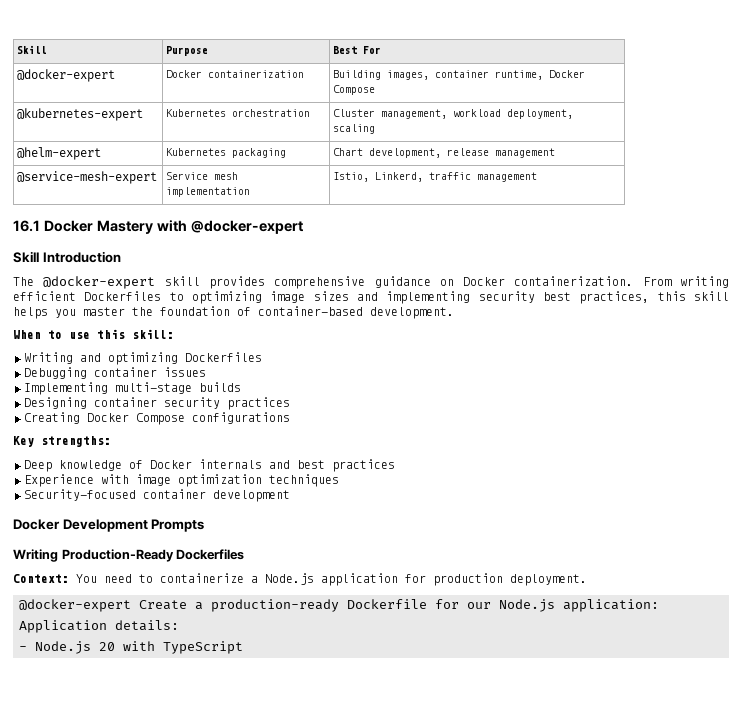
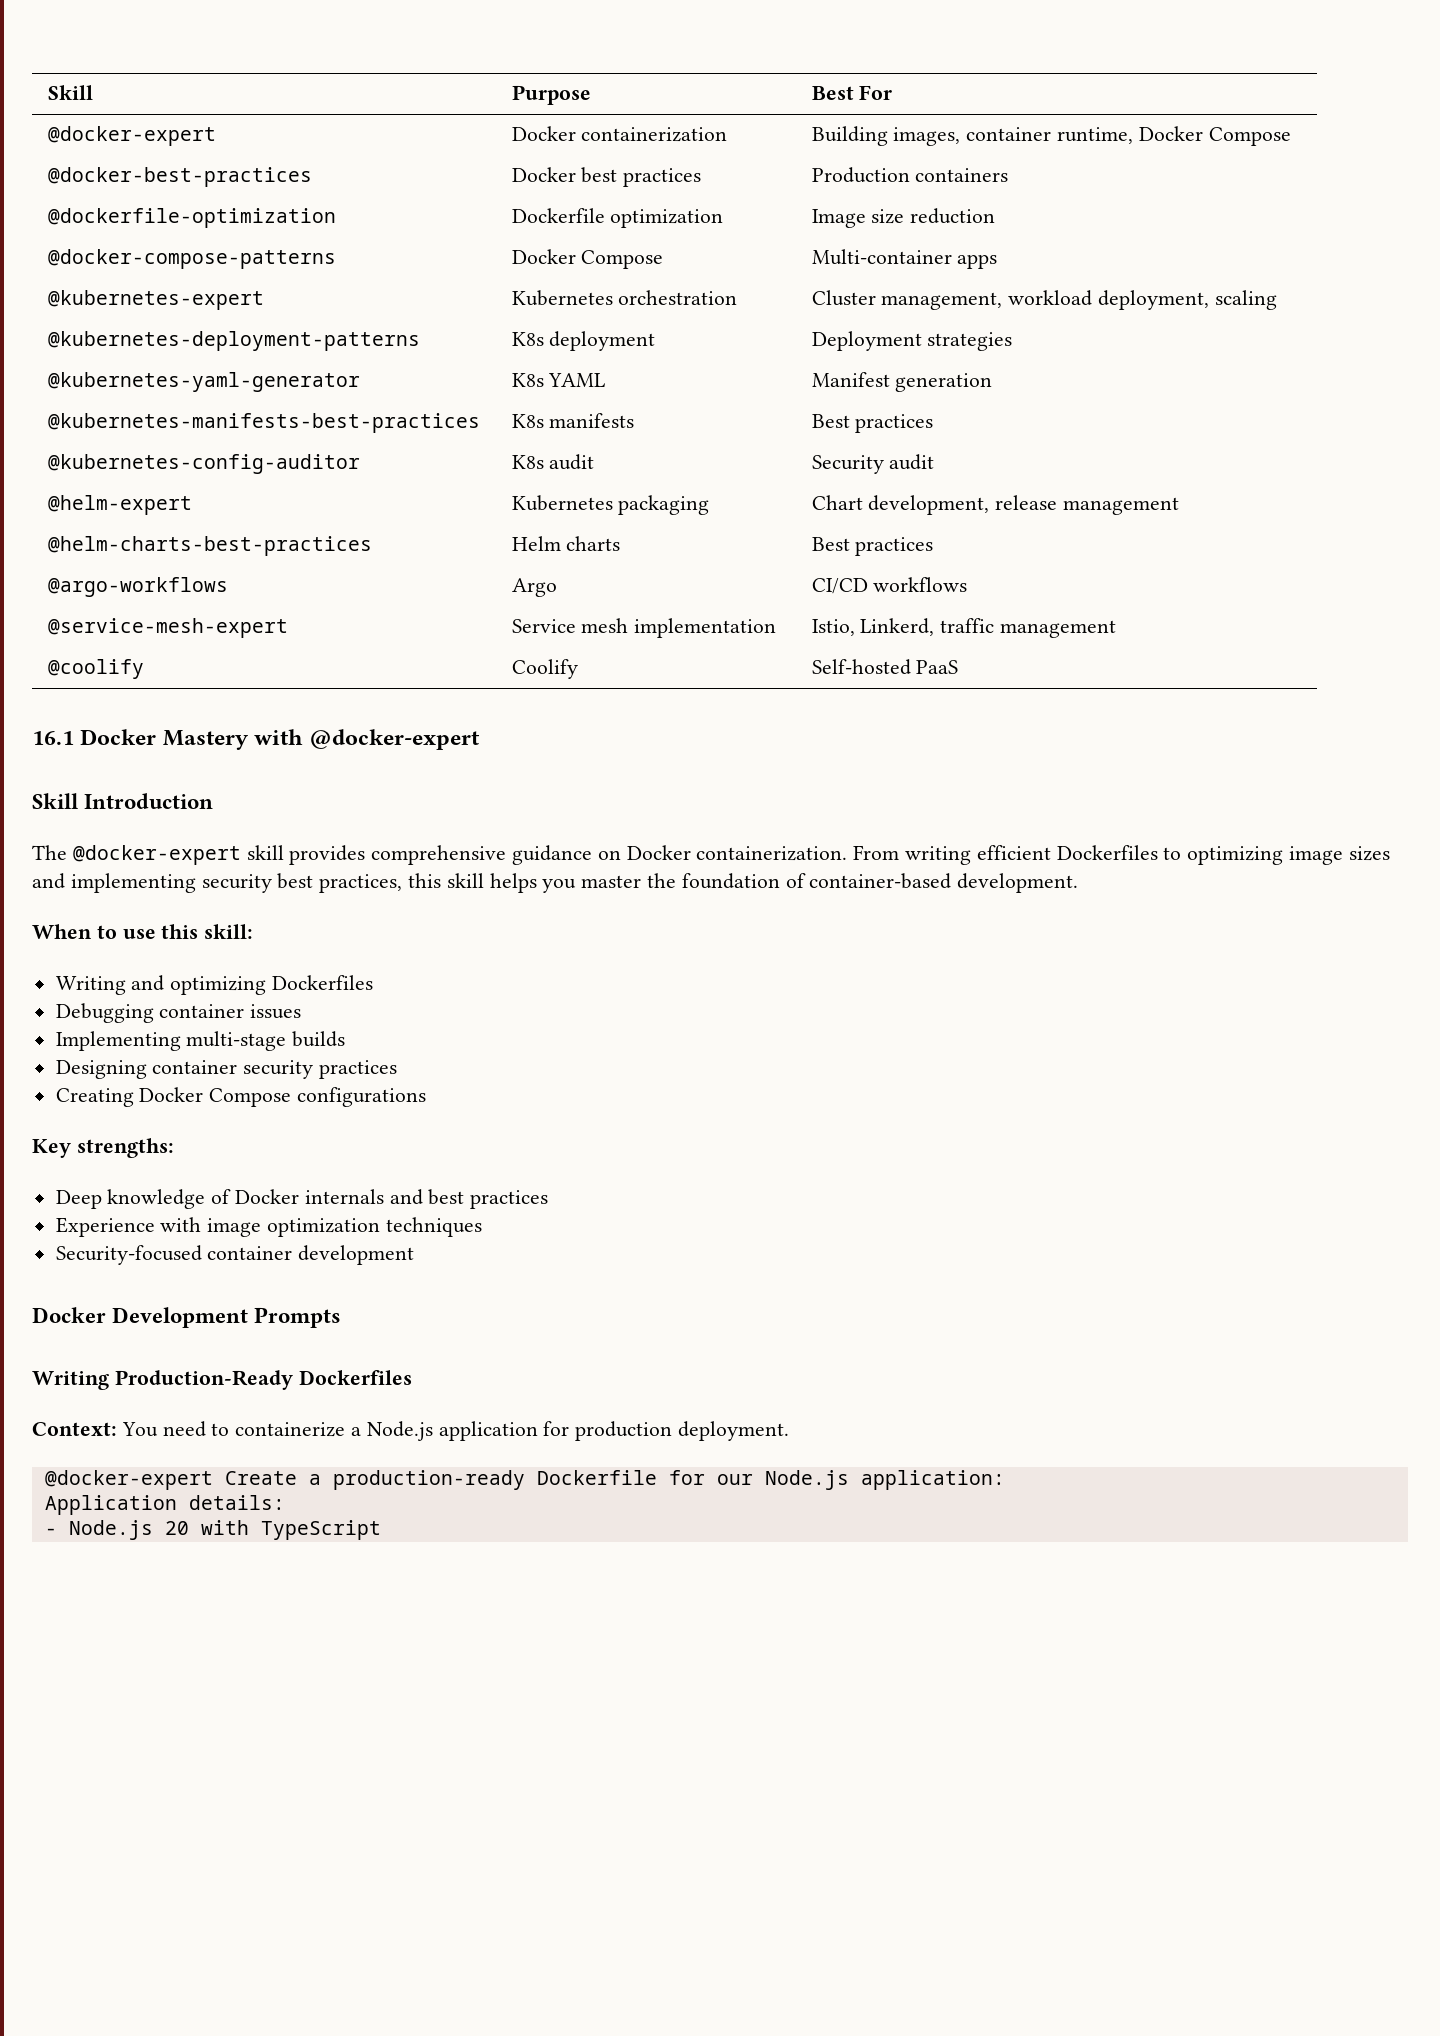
(376, 90) none -> [47,167,312,187] [511,167,702,187] [811,167,1009,183] [47,208,336,228] [511,208,724,228] [811,208,996,228] [47,249,336,269] [511,249,664,269] [811,249,998,269] // @docker-best-practices | Docker best practices | Production containers // @dockerfile-optimization | Dockerfile optimization | Image size reduction // @docker-compose-patterns | Docker Compose | Multi-container apps
(376, 129) none -> [47,331,420,351] [511,331,656,351] [811,331,1013,351] [47,372,360,392] [511,373,606,387] [811,372,993,392] [47,413,480,433] [511,413,635,428] [811,414,934,433] [47,454,360,474] [511,454,595,470] [811,454,935,474] // @kubernetes-deployment-patterns | K8s deployment | Deployment strategies // @kubernetes-yaml-generator | K8s YAML | Manifest generation // @kubernetes-manifests-best-practices | K8s manifests | Best practices // @kubernetes-config-auditor | K8s audit | Security audit
(556, 153) none -> [47,536,372,556] [511,536,621,551] [811,537,934,556] [47,577,228,597] [511,578,557,597] [811,577,968,594] // @helm-charts-best-practices | Helm charts | Best practices // @argo-workflows | Argo | CI/CD workflows
(538, 177) none -> [47,659,144,679] [511,659,578,679] [811,659,959,675] // @coolify | Coolify | Self-hosted PaaS

